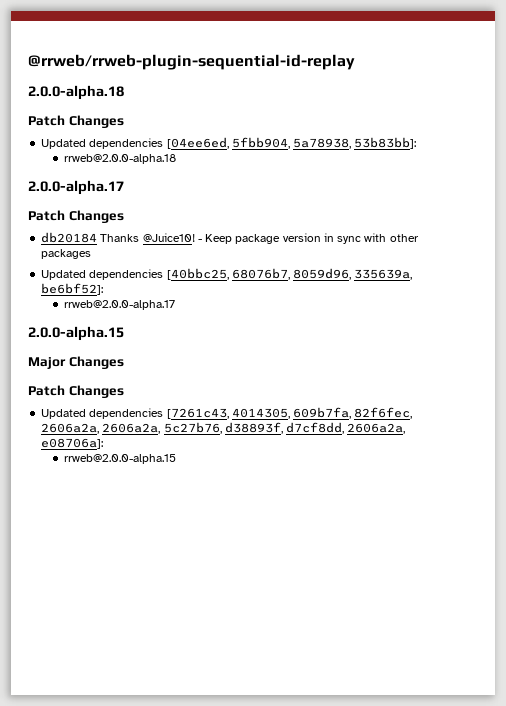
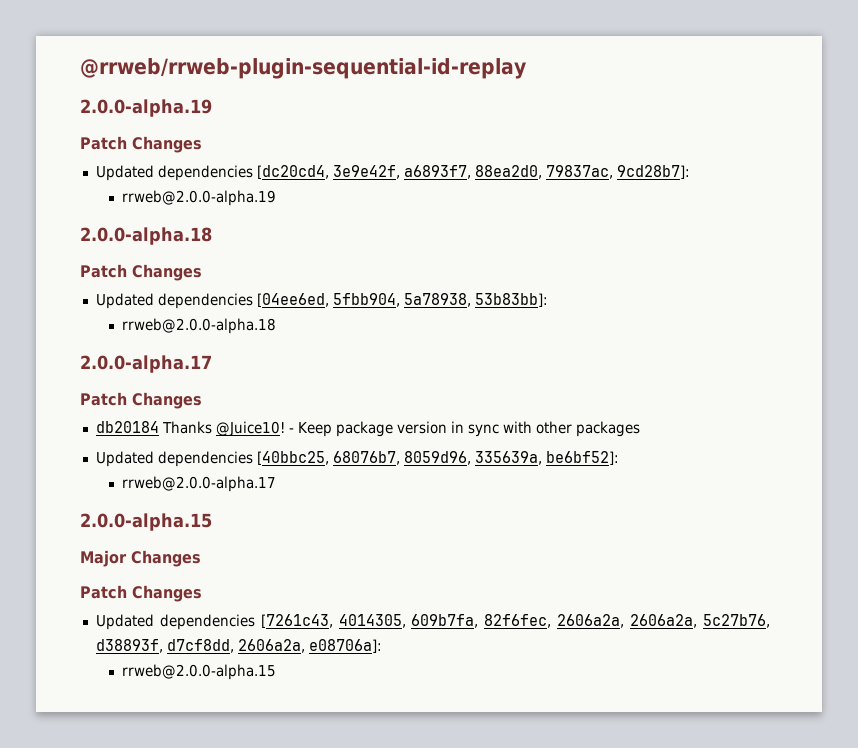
(355, 62) none -> [80,99,212,117] [80,136,202,153] [95,165,690,181] [122,190,277,206] // 2.0.0-alpha.19 // Patch Changes // Updated dependencies [dc20cd4, 3e9e42f, a6893f7, 88ea2d0, 79837ac, 9cd28b7]: // rrweb@2.0.0-alpha.19

